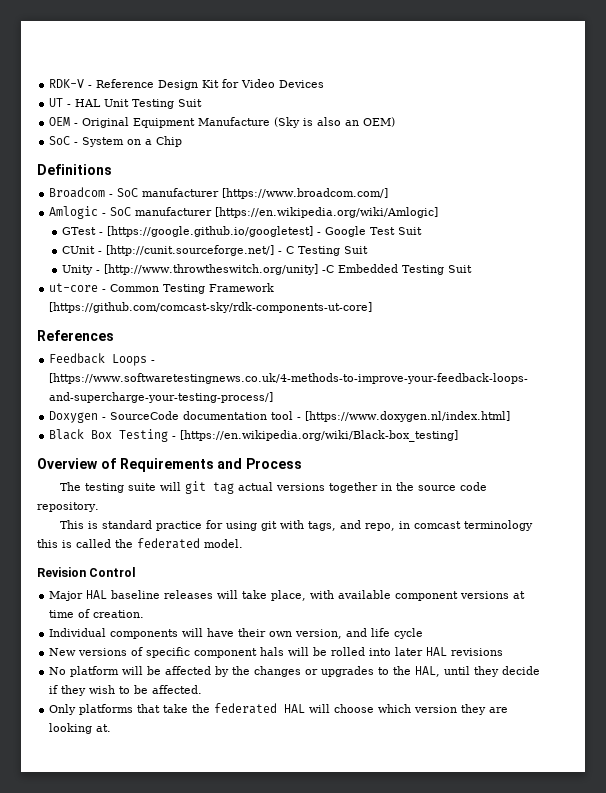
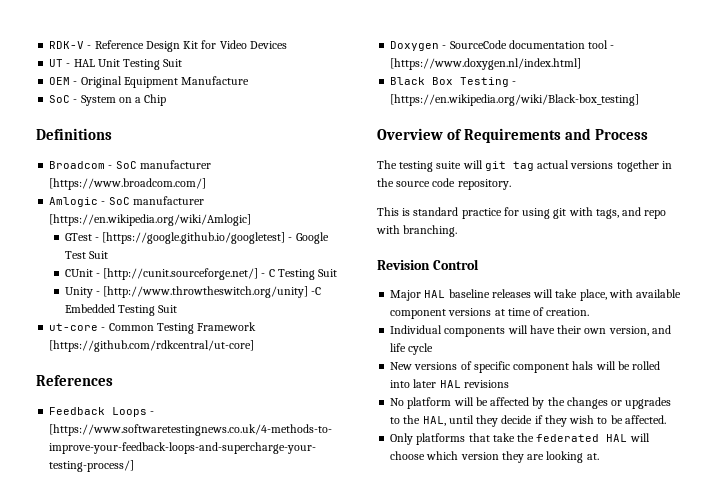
[274,117,396,128] (Sky is also an OEM) -> (250, 80) none
[49,302,373,313] [https://github.com/comcast-sky/rdk-components-ut-core] -> [49,340,255,352] [https://github.com/rdkcentral/ut-core]
[364,520,533,531] [37,538,243,549] repo, in comcast terminology this is called the federated model. -> [644,210,667,219] [376,225,458,237] repo with branching.

